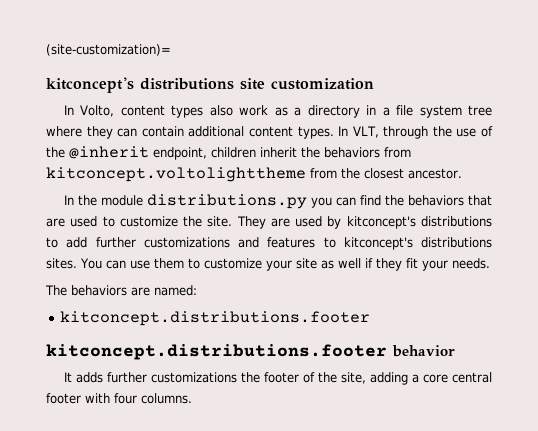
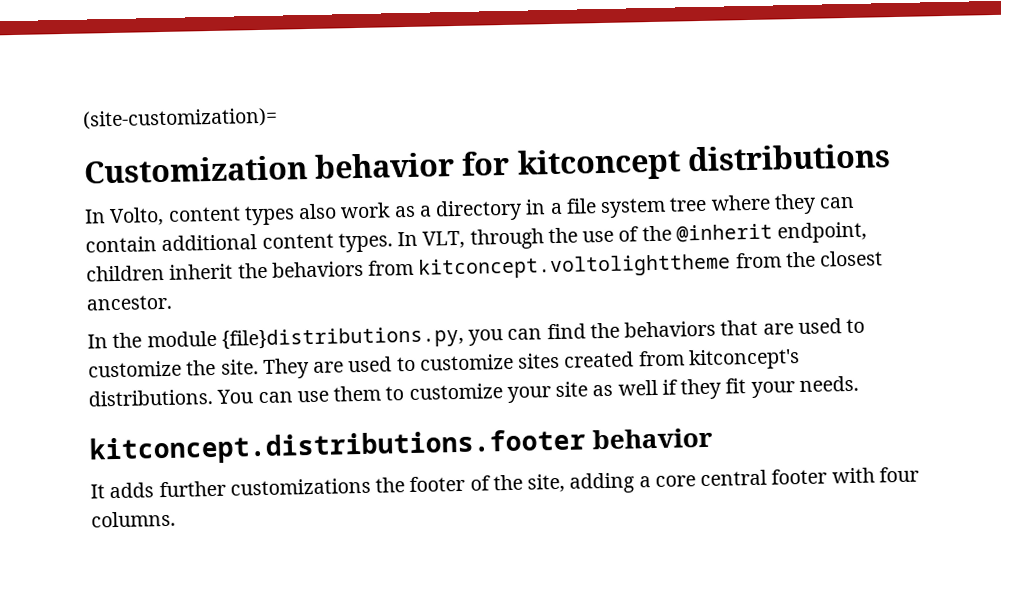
[46,77,374,93] kitconcept's distributions site customization -> [83,143,891,184] Customization behavior for kitconcept distributions
[146,194,307,209] distributions.py -> [220,325,464,351] {file}distributions.py,
[327,216,492,229] [46,237,492,250] [46,258,77,269] by kitconcept's distributions to add further customizations and features to kitconcept's distributions sites. -> [396,348,800,372] [88,389,213,407] to customize sites created from kitconcept's distributions.
[45,285,197,296] [60,311,371,326] // The behaviors are named: // kitconcept.distributions.footer -> (859, 384) none

